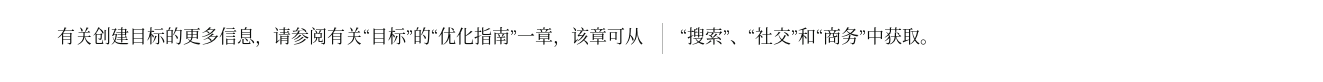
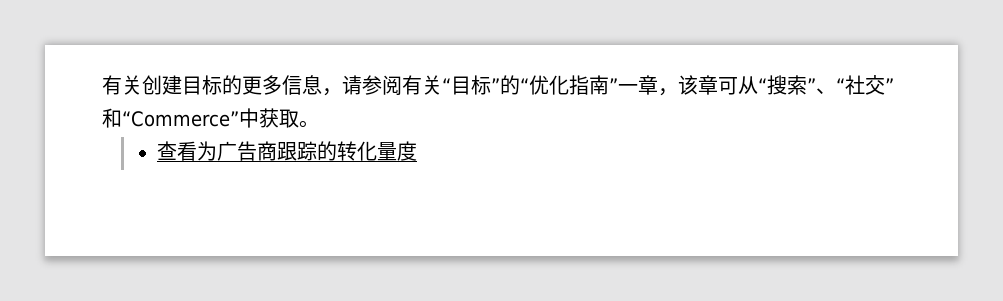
[816,27,866,45] “商务” -> [122,111,239,127] “Commerce”
(938, 42) none -> [157,141,418,161] // 查看为广告商跟踪的转化量度

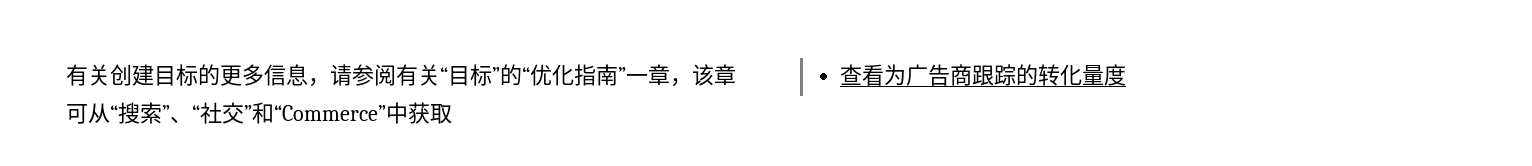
[298,120,319,128] 。 -> (452, 114) none

